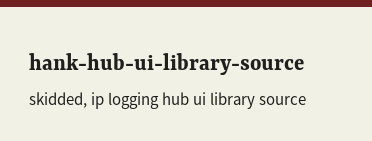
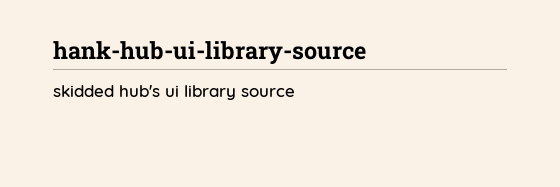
[29,92,190,109] skidded, ip logging hub -> [53,85,160,97] skidded hub's

